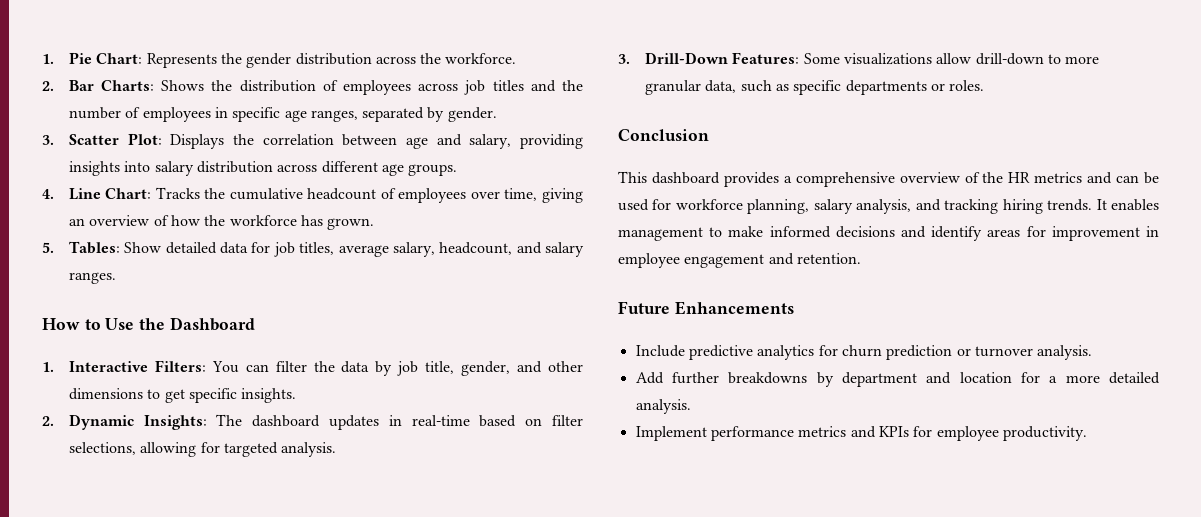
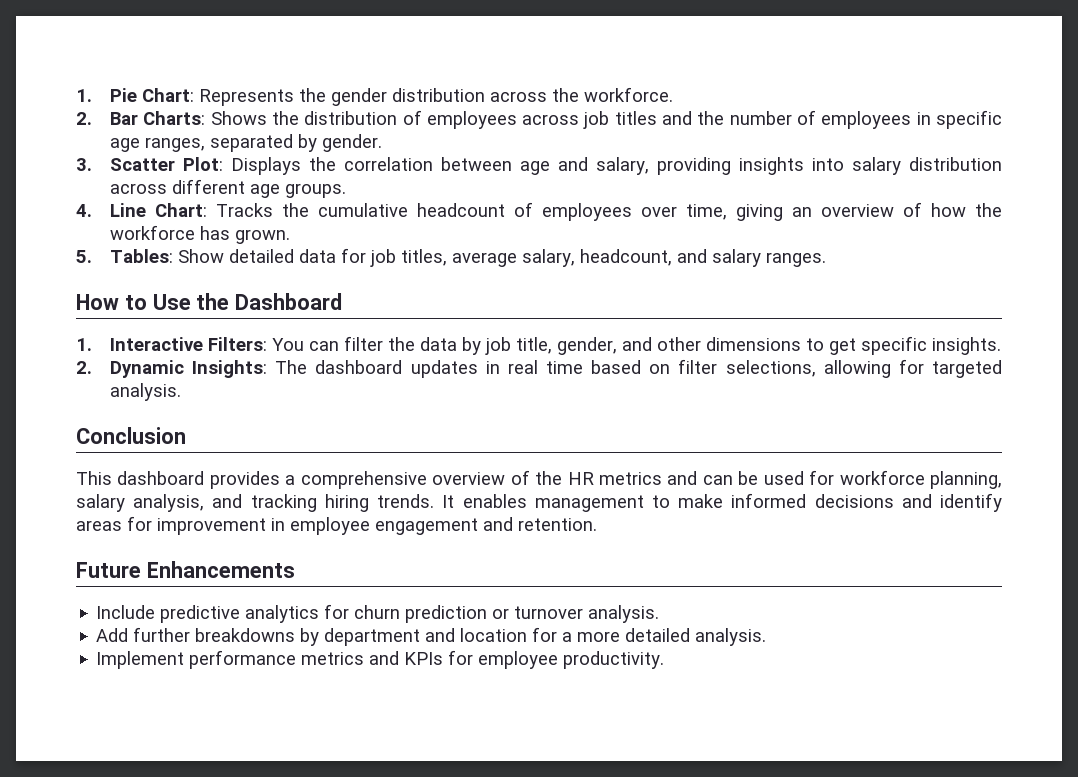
[411,415,470,426] real-time -> [507,360,583,374] real time
[618,52,1100,65] [644,80,985,95] // 3. Drill-Down Features: Some visualizations allow drill-down to more granular data, such as specific departments or roles. -> (181, 392) none

